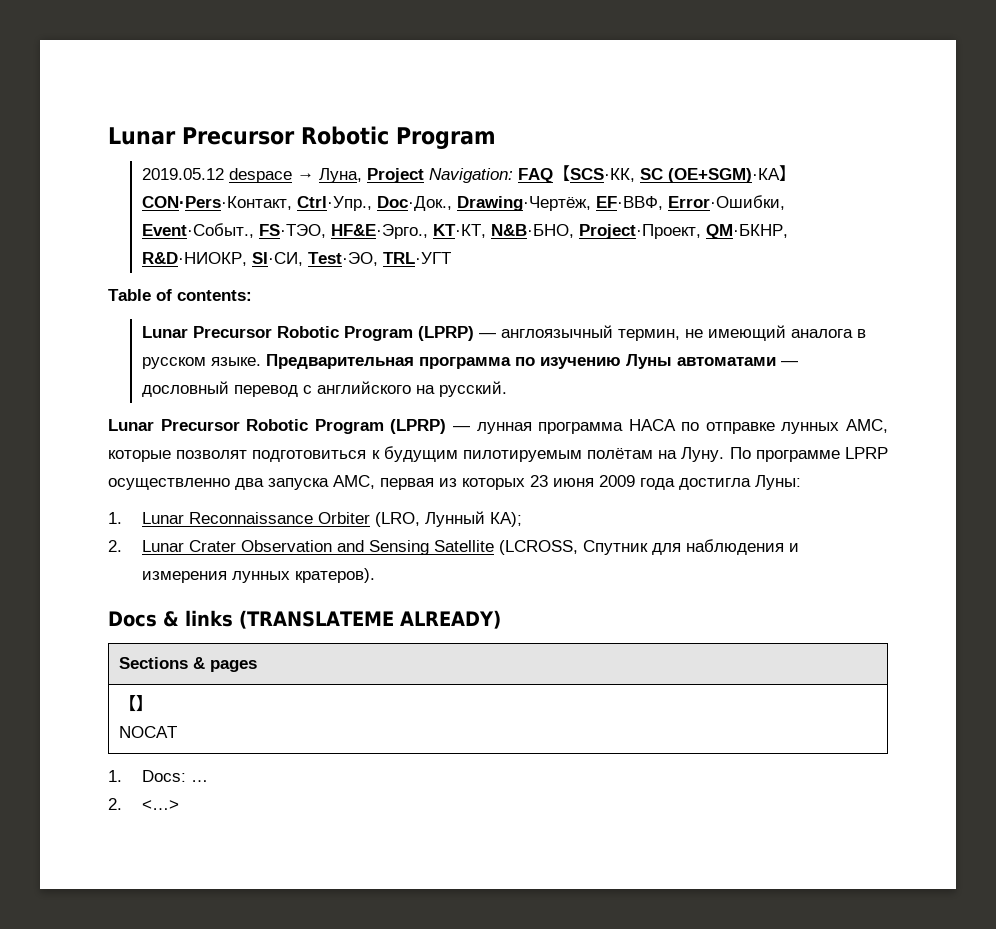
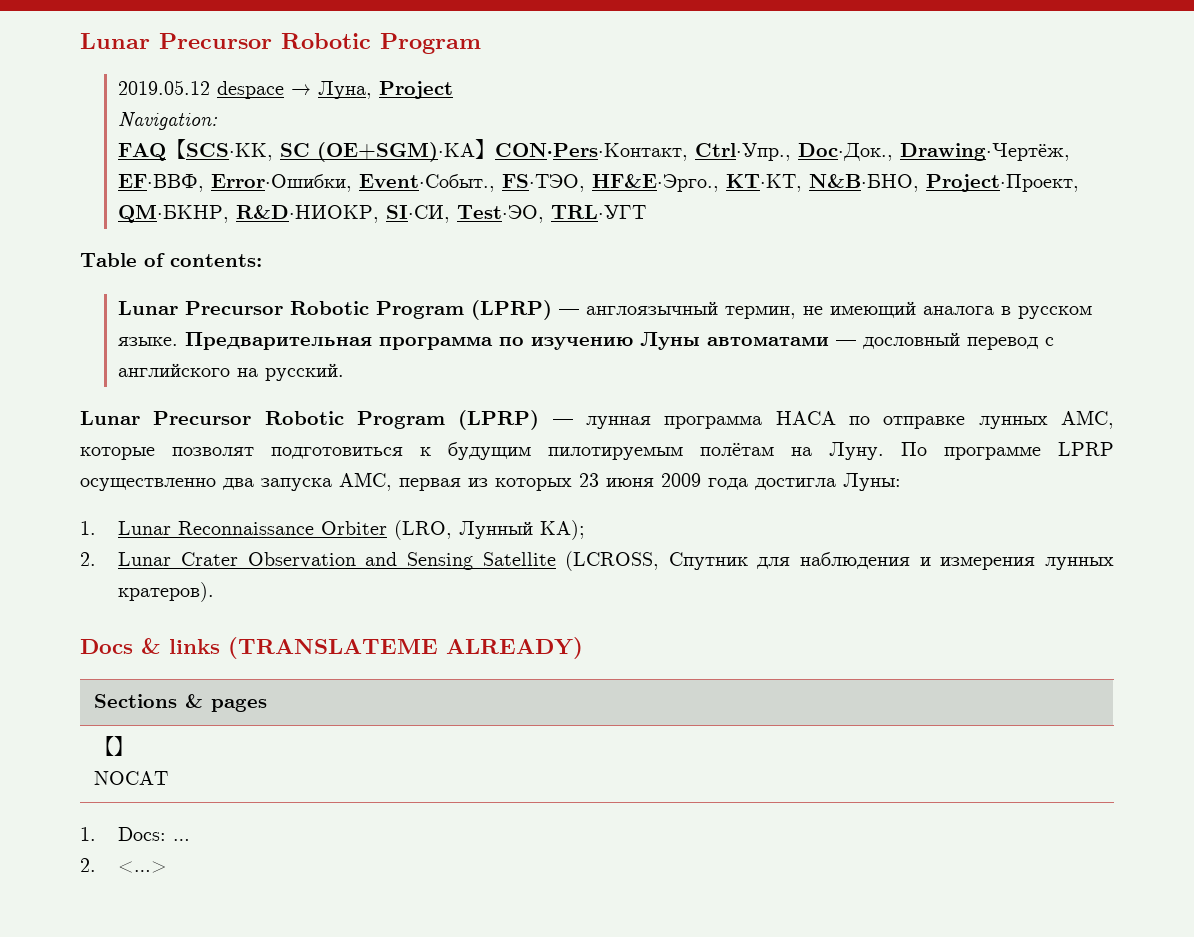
(424, 175) none -> (454, 90) //
(513, 175) none -> (219, 121) //

